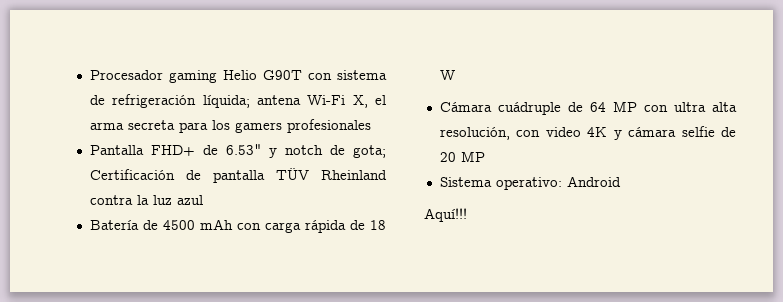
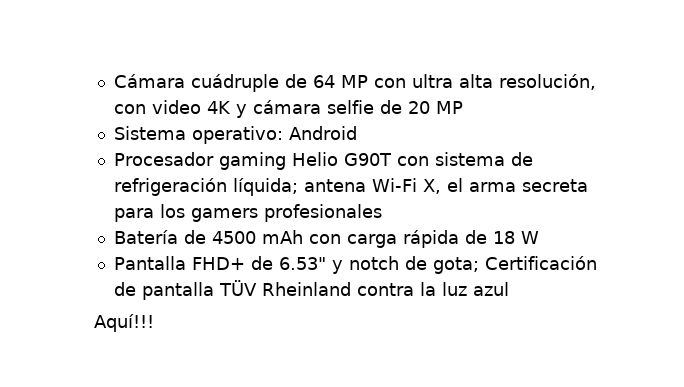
[89,70,387,83] [89,94,386,108] [89,119,371,133] [89,144,387,158] [89,168,387,183] [89,195,203,205] [89,219,386,233] [439,70,455,80] Procesador gaming Helio G90T con sistema de refrigeración líquida; antena Wi-Fi X, el arma secreta para los gamers profesionales // Pantalla FHD+ de 6.53" y notch de gota; Certificación de pantalla TÜV Rheinland contra la luz azul // Batería de 4500 mAh con carga rápida de 18 W // -> (113, 81) none
(621, 181) none -> [113,152,533,170] [113,178,588,196] [113,204,382,222] [113,230,539,248] [113,256,597,274] [113,280,509,300] // Procesador gaming Helio G90T con sistema de refrigeración líquida; antena Wi-Fi X, el arma secreta para los gamers profesionales // Batería de 4500 mAh con carga rápida de 18 W // Pantalla FHD+ de 6.53" y notch de gota; Certificación de pantalla TÜV Rheinland contra la luz azul

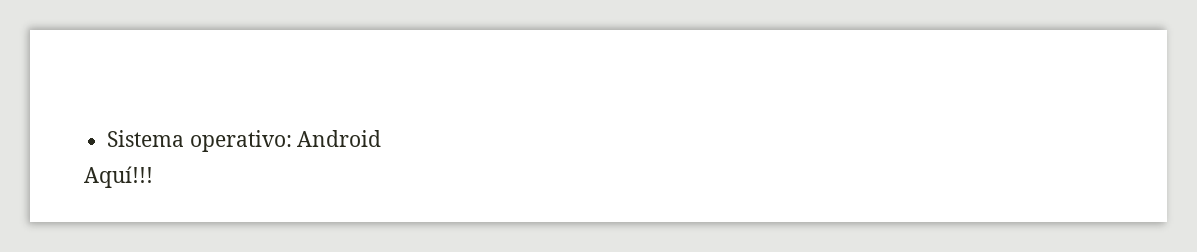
[113,74,596,92] [113,100,463,118] [113,126,357,144] [113,152,533,170] [113,178,588,196] [113,204,382,222] [113,230,539,248] [113,256,597,274] [113,280,509,300] Cámara cuádruple de 64 MP con ultra alta resolución, con video 4K y cámara selfie de 20 MP // Sistema operativo: Android // Procesador gaming Helio G90T con sistema de refrigeración líquida; antena Wi-Fi X, el arma secreta para los gamers profesionales // Batería de 4500 mAh con carga rápida de 18 W // Pantalla FHD+ de 6.53" y notch de gota; Certificación de pantalla TÜV Rheinland contra la luz azul -> [107,130,382,152] Sistema operativo: Android

